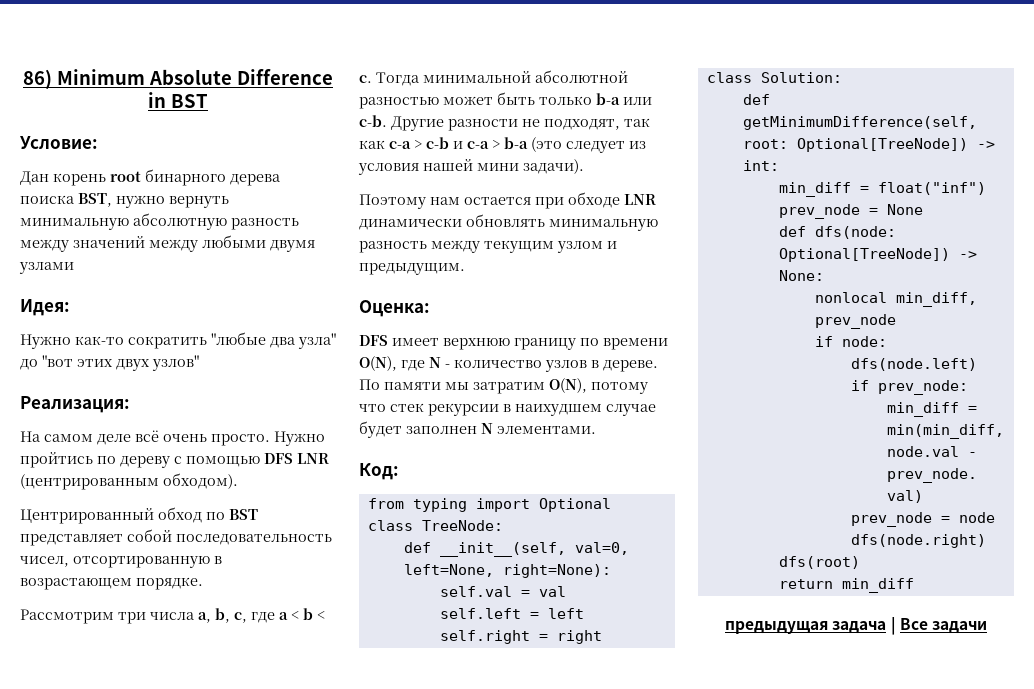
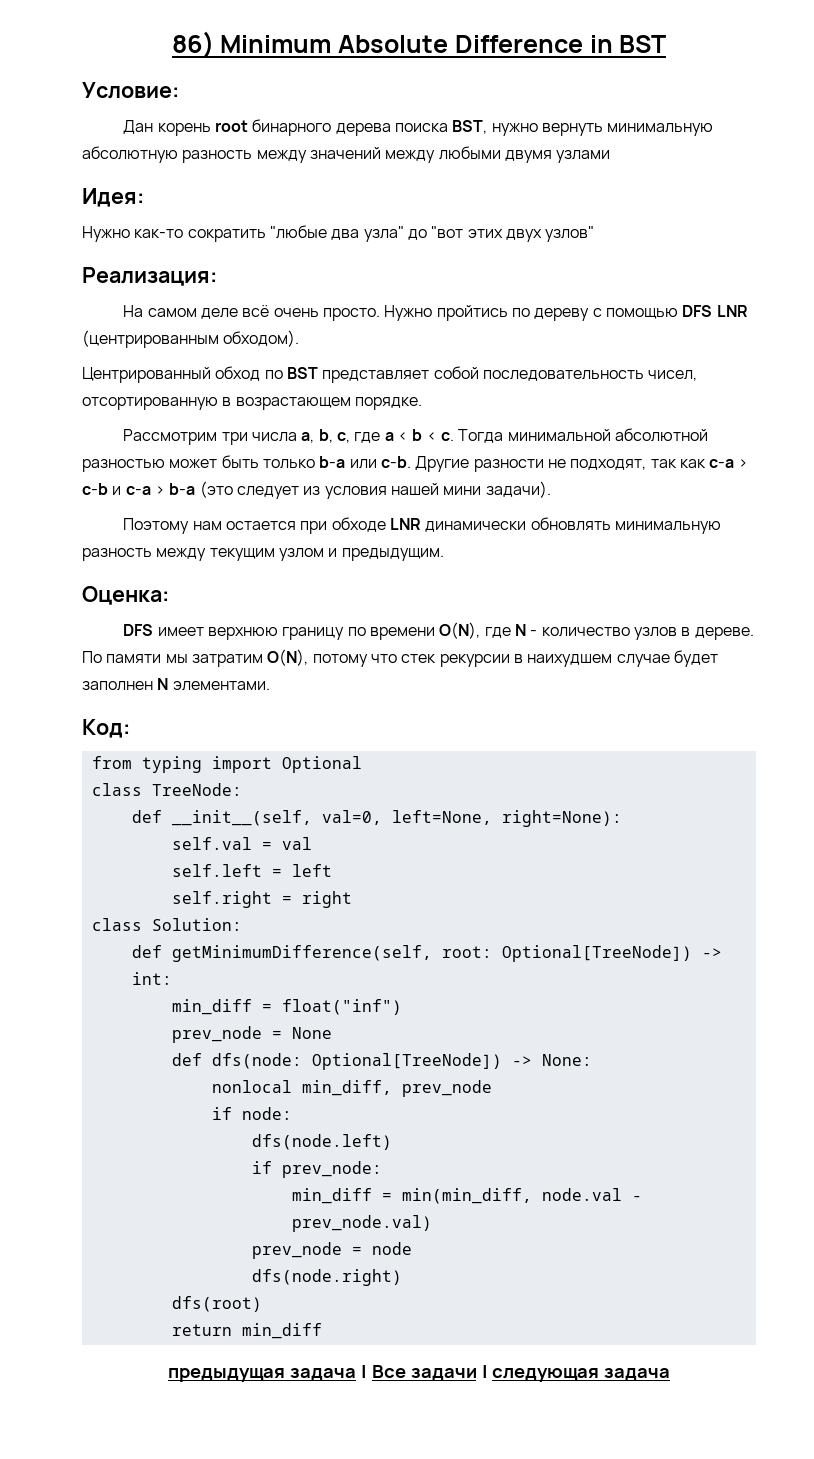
(987, 627) none -> [481,1365,671,1382] | следующая задача

